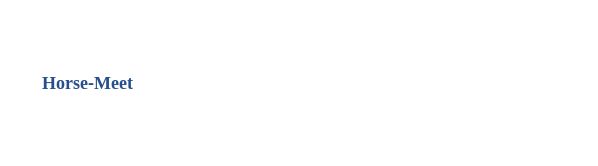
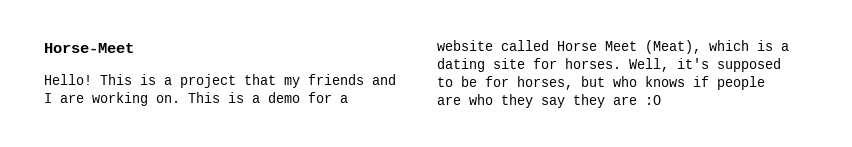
(133, 83) none -> [44,74,396,88] [44,92,348,106] [437,40,789,54] [437,58,781,72] [437,76,765,90] [437,94,661,108] // Hello! This is a project that my friends and I are working on. This is a demo for a website called Horse Meet (Meat), which is a dating site for horses. Well, it's supposed to be for horses, but who knows if people are who they say they are :O

